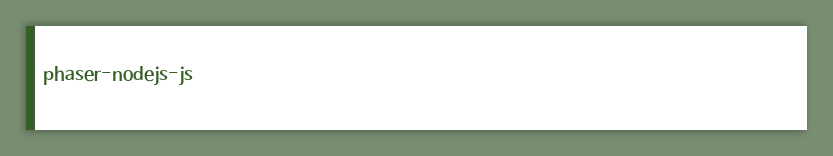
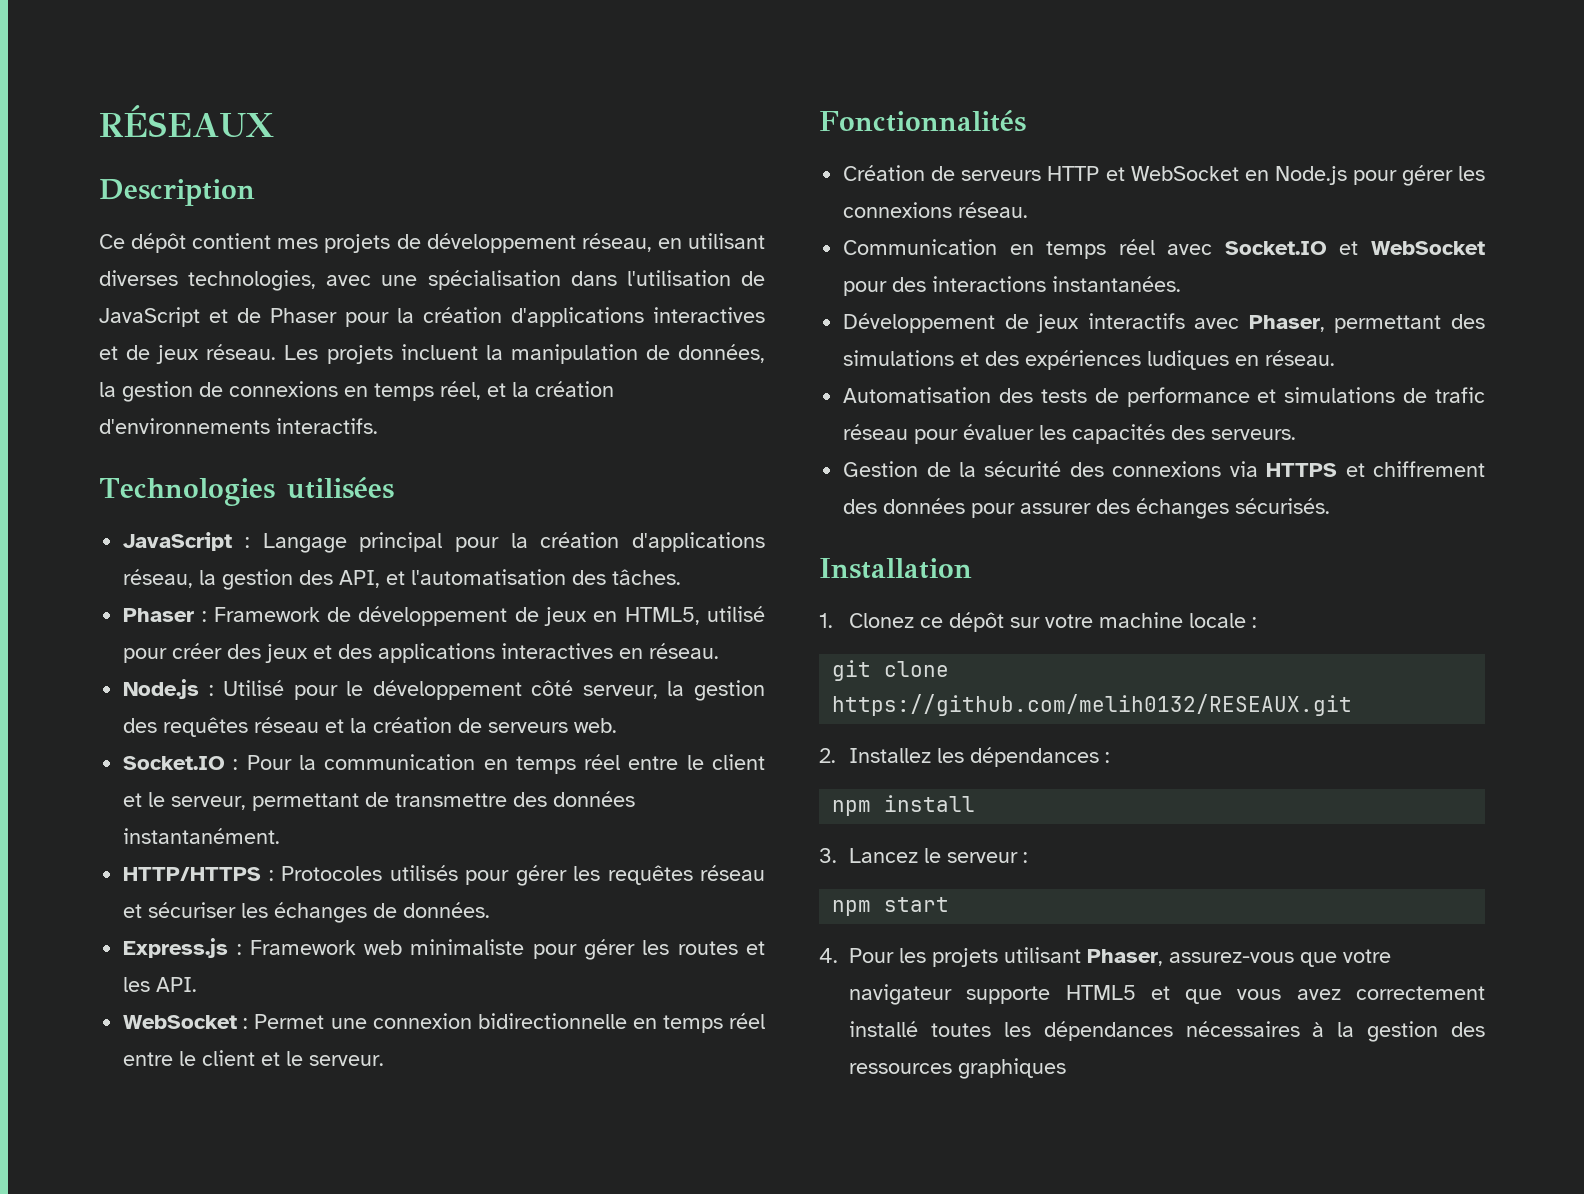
[43,66,193,86] phaser-nodejs-js -> [99,105,274,137] [99,179,255,206] [99,233,765,253] [99,270,765,291] [99,307,765,327] [99,344,766,364] [99,381,614,402] [99,418,378,434] [99,477,394,506] [123,532,765,553] [123,569,682,590] [123,606,765,626] [123,643,720,663] [123,679,765,701] [123,717,618,737] [123,754,765,774] [123,791,636,811] [123,828,281,844] [123,865,766,886] [123,902,491,923] [123,938,766,960] [123,977,198,992] [123,1013,766,1033] [123,1050,385,1066] [819,110,1026,132] [843,165,1485,186] [843,202,1029,218] [843,239,1485,259] [843,276,1182,296] [843,313,1485,333] [843,350,1336,370] [843,387,1485,407] [843,424,1297,444] [843,461,1485,477] [843,498,1331,519] [819,558,972,579] [819,612,1257,632] [832,660,950,681] [832,694,1353,716] [819,747,1110,767] [832,795,976,816] [819,848,1028,863] [832,897,950,916] [819,947,1391,967] [849,984,1485,1005] [849,1021,1485,1042] [849,1058,1066,1079] RÉSEAUX // Description // Ce dépôt contient mes projets de développement réseau, en utilisant diverses technologies, avec une spécialisation dans l'utilisation de JavaScript et de Phaser pour la création d'applications interactives et de jeux réseau. Les projets incluent la manipulation de données, la gestion de connexions en temps réel, et la création d'environnements interactifs. // Technologies utilisées // JavaScript : Langage principal pour la création d'applications réseau, la gestion des API, et l'automatisation des tâches. // Phaser : Framework de développement de jeux en HTML5, utilisé pour créer des jeux et des applications interactives en réseau. // Node.js : Utilisé pour le développement côté serveur, la gestion des requêtes réseau et la création de serveurs web. // Socket.IO : Pour la communication en temps réel entre le client et le serveur, permettant de transmettre des données instantanément. // HTTP/HTTPS : Protocoles utilisés pour gérer les requêtes réseau et sécuriser les échanges de données. // Express.js : Framework web minimaliste pour gérer les routes et les API. // WebSocket : Permet une connexion bidirectionnelle en temps réel entre le client et le serveur. // Fonctionnalités // Création de serveurs HTTP et WebSocket en Node.js pour gérer les connexions réseau. // Communication en temps réel avec Socket.IO et WebSocket pour des interactions instantanées. // Développement de jeux interactifs avec Phaser, permettant des simulations et des expériences ludiques en réseau. // Automatisation des tests de performance et simulations de trafic réseau pour évaluer les capacités des serveurs. // Gestion de la sécurité des connexions via HTTPS et chiffrement des données pour assurer des échanges sécurisés. // Installation // 1. Clonez ce dépôt sur votre machine locale : // git clone https://github.com/melih0132/RESEAUX.git // 2. Installez les dépendances : // npm install // 3. Lancez le serveur : // npm start // 4. Pour les projets utilisant Phaser, assurez-vous que votre navigateur supporte HTML5 et que vous avez correctement installé toutes les dépendances nécessaires à la gestion des ressources graphiques

